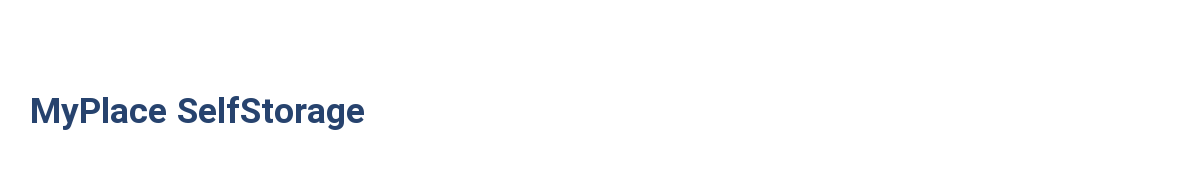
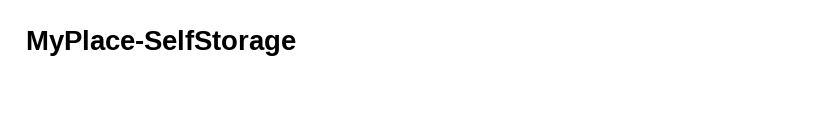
[30,96,365,130] MyPlace SelfStorage -> [26,30,296,56] MyPlace-SelfStorage

